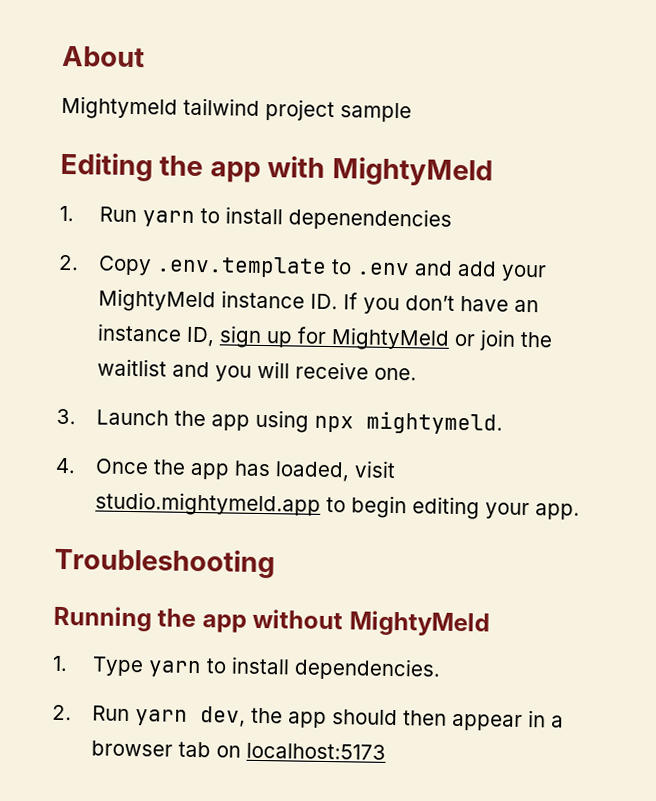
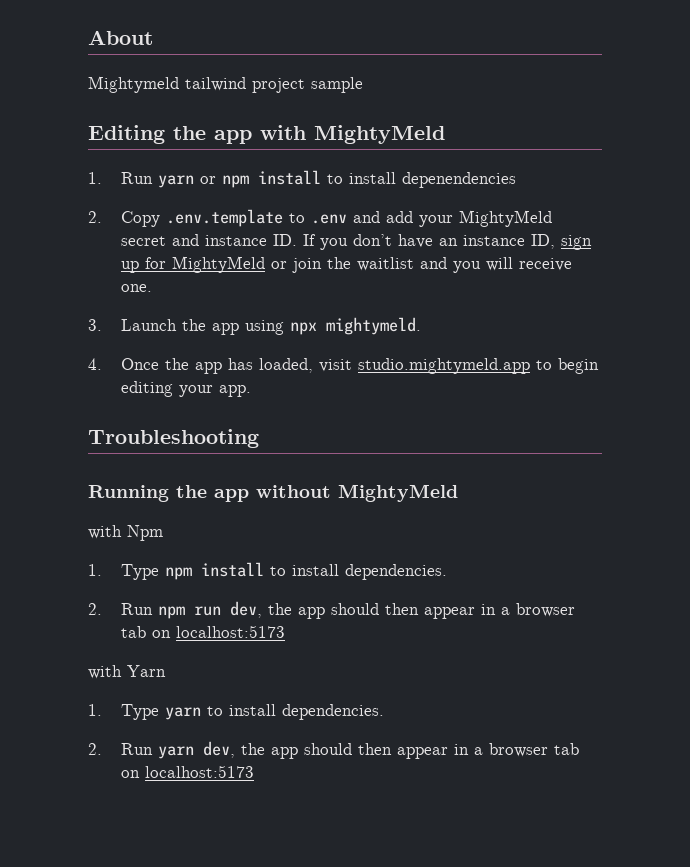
(196, 218) none -> [199,170,321,188] or npm install
(217, 300) none -> [120,234,199,246] secret and
(490, 623) none -> [88,525,163,541] [88,562,447,580] [88,601,575,619] [120,625,285,638] [88,665,166,679] // with Npm // 1. Type npm install to install dependencies. // 2. Run npm run dev, the app should then appear in a browser tab on localhost:5173 // with Yarn

